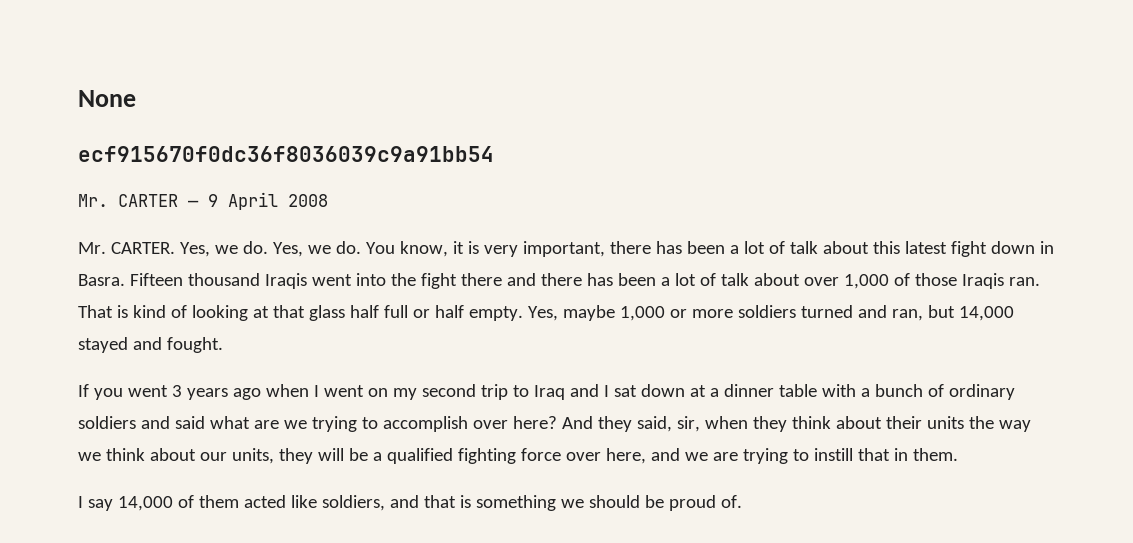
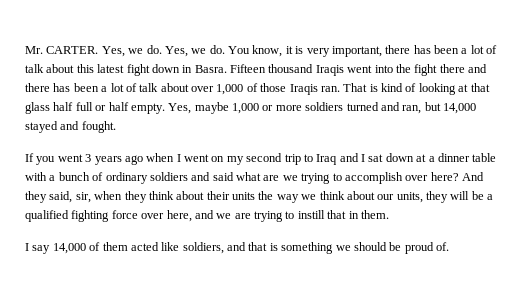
[78,90,136,107] [78,146,494,162] [78,192,328,210] None // ecf915670f0dc36f8036039c9a91bb54 // Mr. CARTER — 9 April 2008 // -> (25, 50) none

